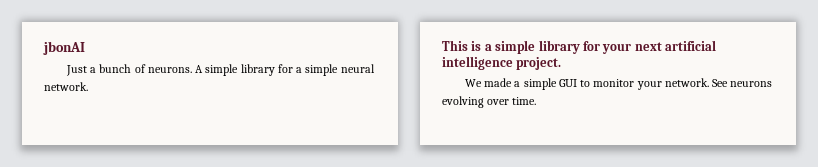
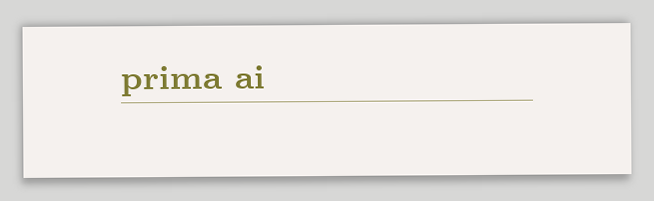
[43,41,85,55] [65,64,375,76] [44,82,88,91] [442,40,716,54] [442,56,562,70] [464,78,773,90] [442,96,537,108] jbonAI // Just a bunch of neurons. A simple library for a simple neural network. // This is a simple library for your next artificial intelligence project. // We made a simple GUI to monitor your network. See neurons evolving over time. -> [120,65,265,97] prima ai

